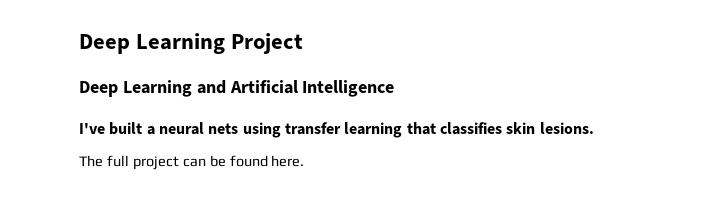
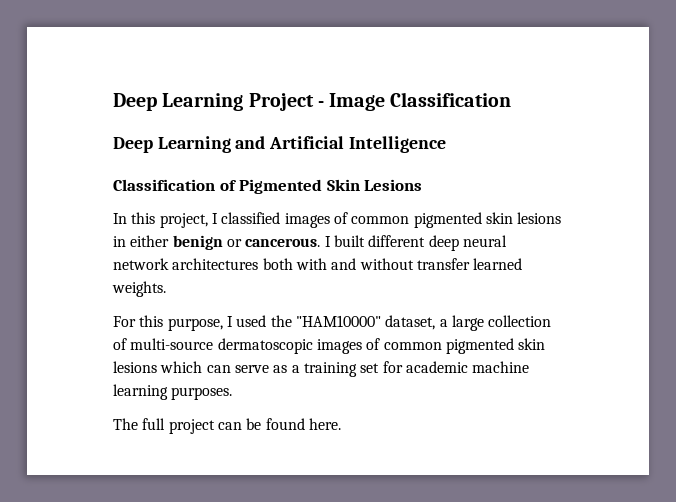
(304, 43) none -> [317,92,512,111] - Image Classification
[79,122,594,138] I've built a neural nets using transfer learning that classifies skin lesions. -> [113,179,423,194] [113,212,562,228] [113,235,507,251] [113,258,523,270] [112,281,166,297] [113,315,552,331] [113,338,546,354] [113,361,530,377] [113,384,233,400] Classification of Pigmented Skin Lesions // In this project, I classified images of common pigmented skin lesions in either benign or cancerous. I built different deep neural network architectures both with and without transfer learned weights. // For this purpose, I used the "HAM10000" dataset, a large collection of multi-source dermatoscopic images of common pigmented skin lesions which can serve as a training set for academic machine learning purposes.

